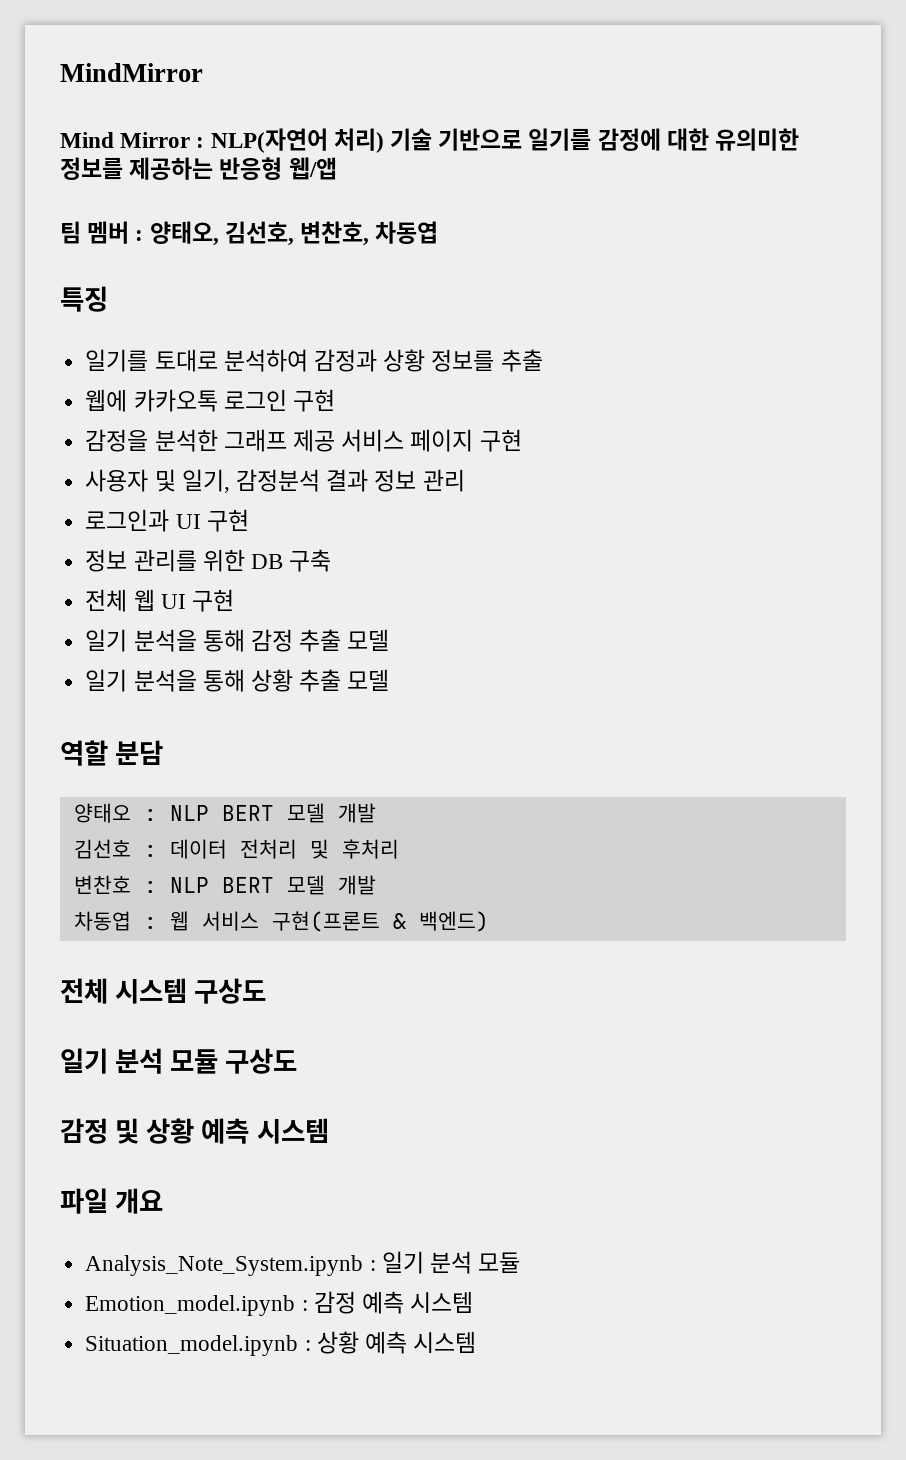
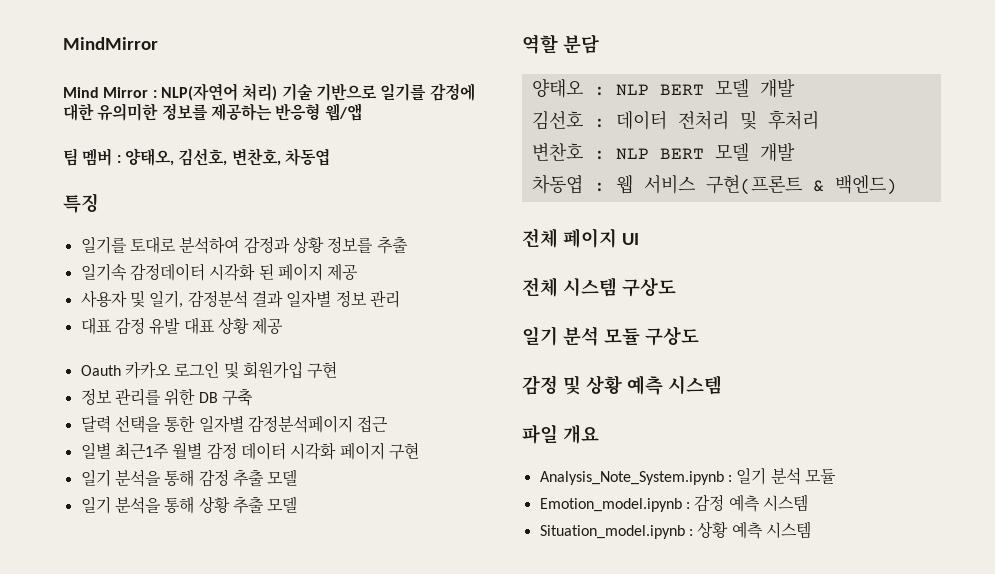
[85,389,335,412] [85,429,522,452] 웹에 카카오톡 로그인 구현 // 감정을 분석한 그래프 제공 서비스 페이지 구현 -> [80,263,359,281] 일기속 감정데이터 시각화 된 페이지 제공
(369, 480) none -> [286,290,332,308] 일자별
[85,509,201,532] 로그인과 UI -> [80,317,284,335] [80,361,303,379] 대표 감정 유발 대표 상황 제공 // Oauth 카카오 로그인 및 회원가입
[85,589,186,612] 전체 웹 UI -> [80,415,389,433] [80,442,385,460] 달력 선택을 통한 일자별 감정분석페이지 접근 // 일별 최근1주 월별 감정 데이터 시각화 페이지
(489, 921) none -> [522,228,639,248] // 전체 페이지 UI

